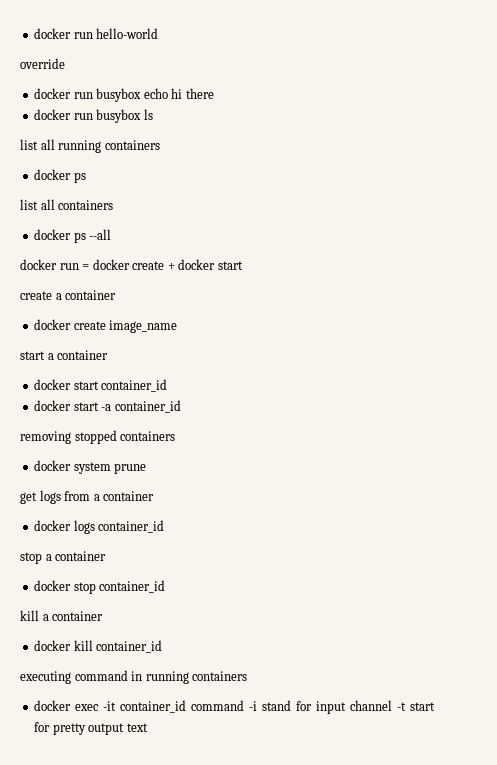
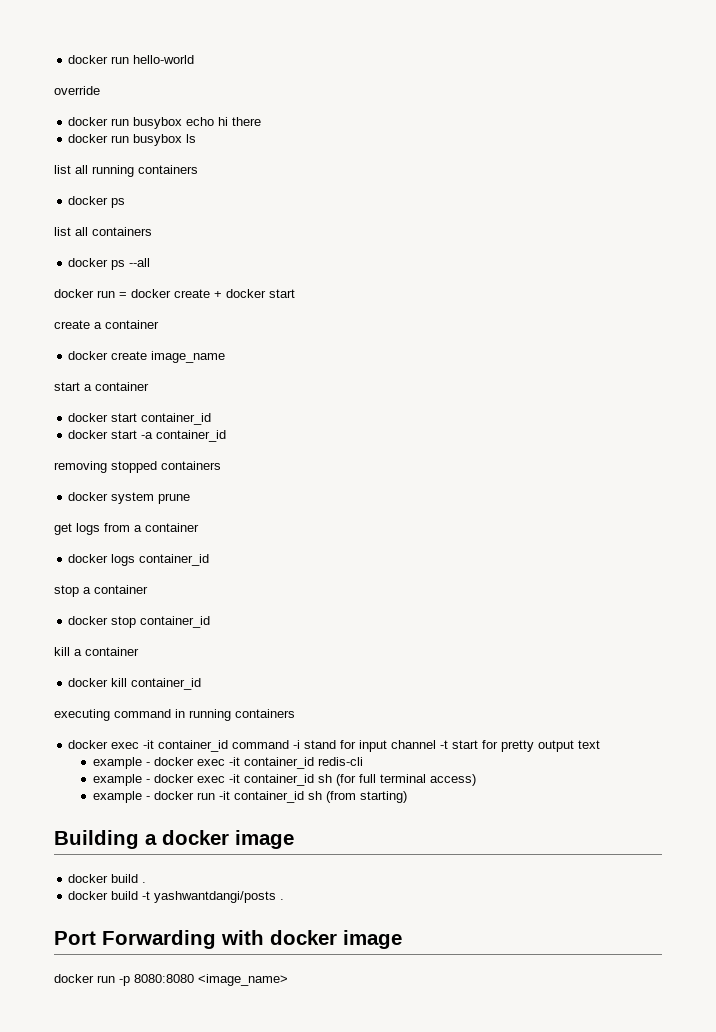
(148, 727) none -> [92,757,363,769] [92,774,476,786] [92,791,407,803] [54,830,294,849] [68,874,147,883] [68,891,285,903] [54,930,402,949] [54,974,288,986] // example - docker exec -it container_id redis-cli // example - docker exec -it container_id sh (for full terminal access) // example - docker run -it container_id sh (from starting) // Building a docker image // docker build . // docker build -t yashwantdangi/posts . // Port Forwarding with docker image // docker run -p 8080:8080 <image_name>

